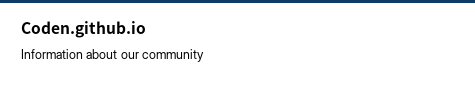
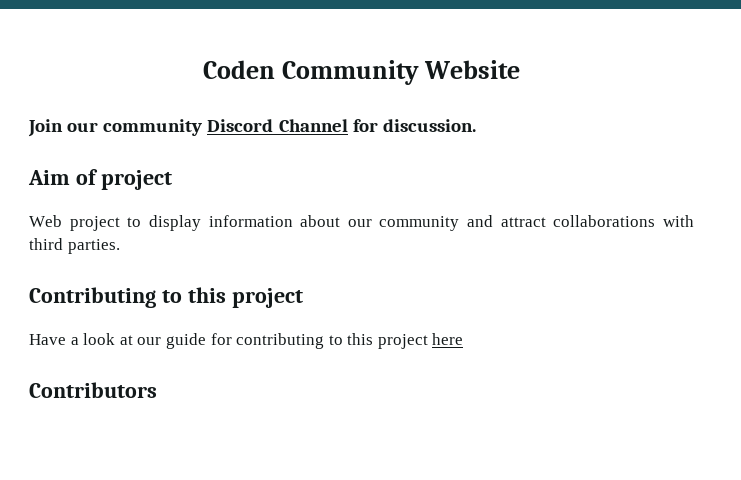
[21,21,146,38] [21,49,205,62] Coden.github.io // Information about our community -> [202,60,521,85] [28,119,476,137] [28,169,172,190] [29,215,694,231] [29,238,120,254] [29,287,303,308] [29,333,464,349] [29,382,157,398] Coden Community Website // Join our community Discord Channel for discussion. // Aim of project // Web project to display information about our community and attract collaborations with third parties. // Contributing to this project // Have a look at our guide for contributing to this project here // Contributors

